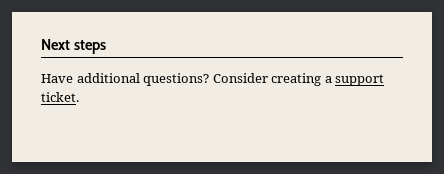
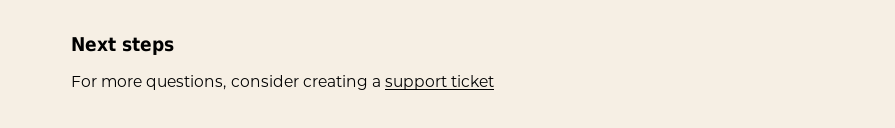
[41,73,268,86] Have additional questions? Consider -> [71,75,299,90] For more questions, consider
[41,92,79,102] ticket. -> [451,75,495,87] ticket

